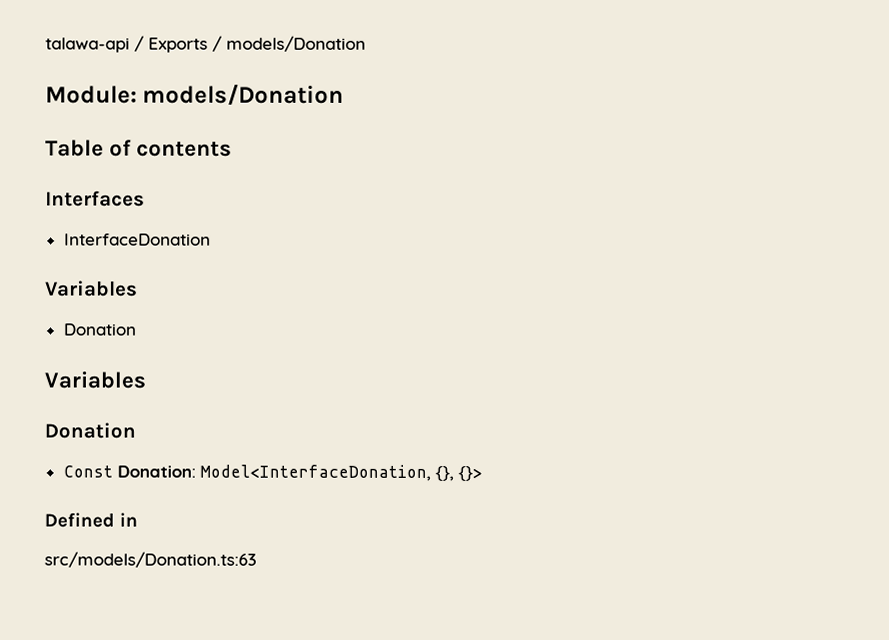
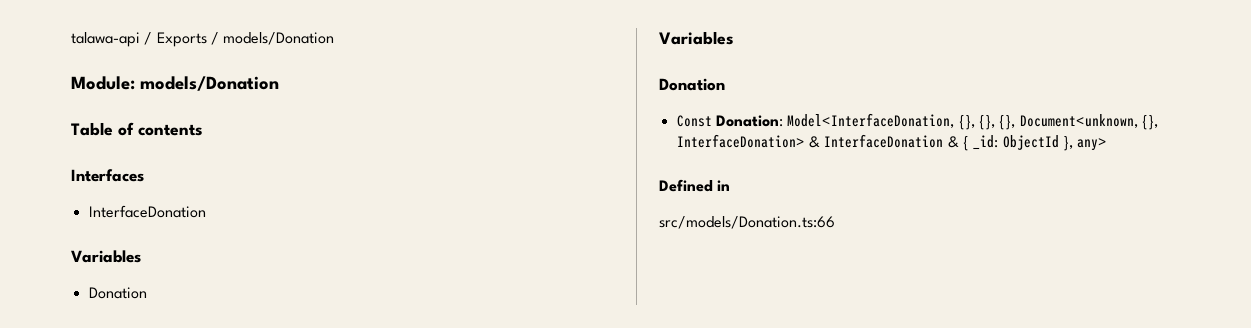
[457,466,482,482] {}> -> [978,114,1158,130] [676,134,1108,151] {}, {}, Document<unknown, {}, InterfaceDonation> & InterfaceDonation & { _id: ObjectId }, any>
[44,551,257,568] src/models/Donation.ts:63 -> [659,216,835,229] src/models/Donation.ts:66

